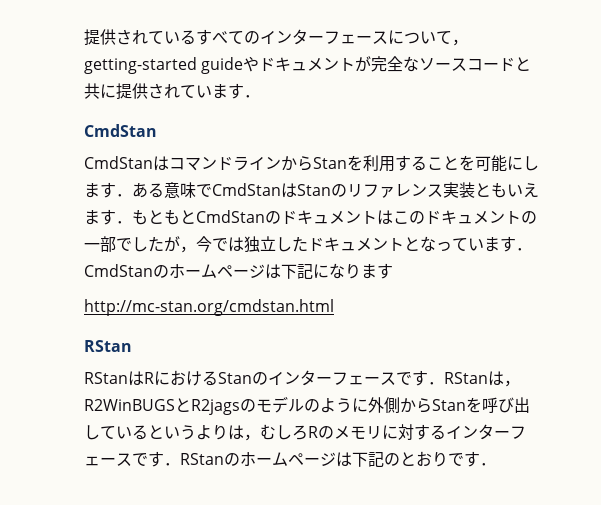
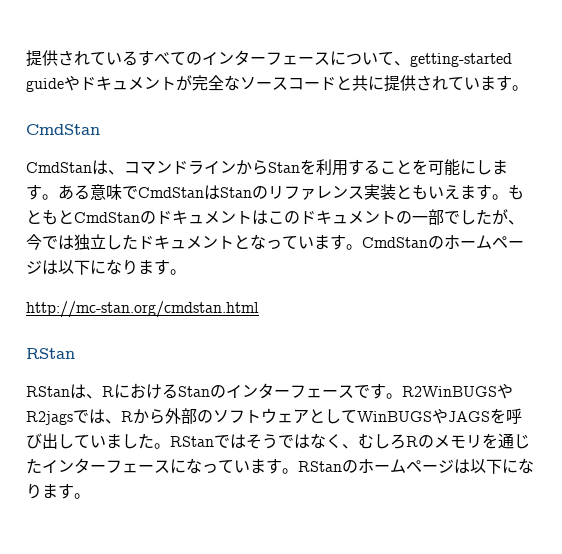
[452,39,468,46] ， -> [394,61,410,66] 、
[244,95,260,98] ． -> [512,85,528,91] 。
(169, 163) none -> [108,170,124,175] 、
[116,194,132,197] ． -> [42,194,58,200] 。
[116,221,132,224] ． -> [492,194,508,200] 。
[180,246,196,253] ， -> [508,220,524,225] 、
[516,248,532,251] ． -> [346,244,362,250] 。
[281,263,393,279] 下記になります -> [58,259,186,275] 以下になります。
(144, 378) none -> [86,394,102,399] 、
[428,371,520,387] [84,396,530,415] [84,425,260,441] ．RStanは，R2WinBUGSとR2jagsのモデルのように外側からStanを呼び出しているというよりは， -> [386,383,513,399] [26,408,522,425] [26,433,358,449] 。R2WinBUGSやR2jagsでは、Rから外部のソフトウェアとしてWinBUGSやJAGSを呼び出していました。RStanではそうではなく、
[382,424,526,440] [84,451,180,467] に対するインターフェースです． -> [482,433,530,449] [26,458,298,474] を通じたインターフェースになっています。
[352,451,496,467] 下記のとおりです． -> [470,458,534,474] [26,483,90,499] 以下になります。

